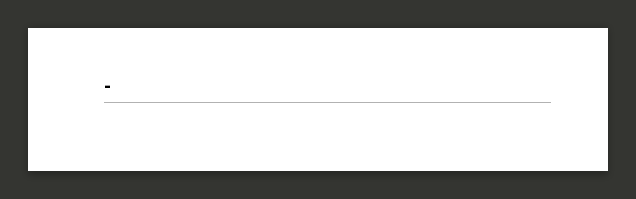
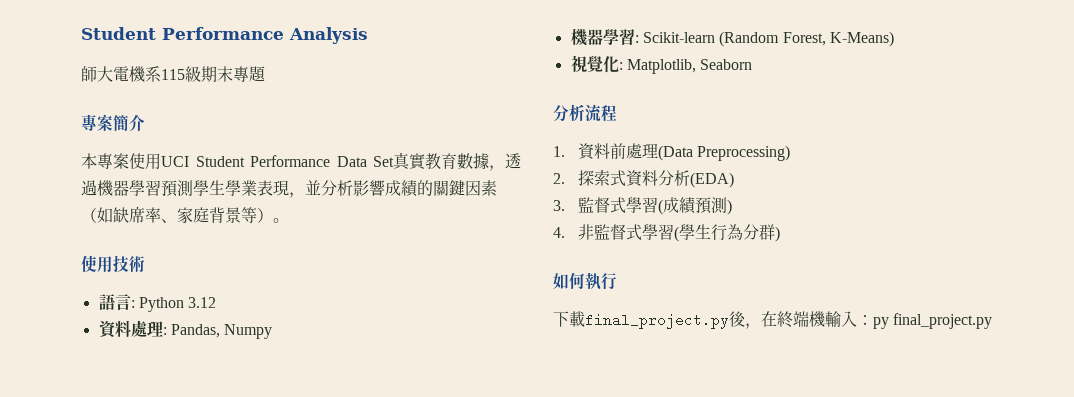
[104,85,111,93] - -> [81,27,368,44] [81,66,266,82] [81,114,145,131] [81,152,521,171] [81,180,497,198] [81,206,289,224] [81,255,145,272] [98,294,217,312] [98,320,273,339] [570,29,894,47] [570,55,753,74] [553,104,617,122] [553,143,791,161] [553,169,734,188] [553,197,732,215] [553,224,780,242] [553,272,617,290] [553,311,993,329] Student Performance Analysis // 師大電機系115級期末專題 // 專案簡介 // 本專案使用UCI Student Performance Data Set真實教育數據，透過機器學習預測學生學業表現，並分析影響成績的關鍵因素（如缺席率、家庭背景等）。 // 使用技術 // 語言: Python 3.12 // 資料處理: Pandas, Numpy // 機器學習: Scikit-learn (Random Forest, K-Means) // 視覺化: Matplotlib, Seaborn // 分析流程 // 1.資料前處理(Data Preprocessing) // 2.探索式資料分析(EDA) // 3.監督式學習(成績預測) // 4.非監督式學習(學生行為分群) // 如何執行 // 下載final_project.py後，在終端機輸入：py final_project.py

